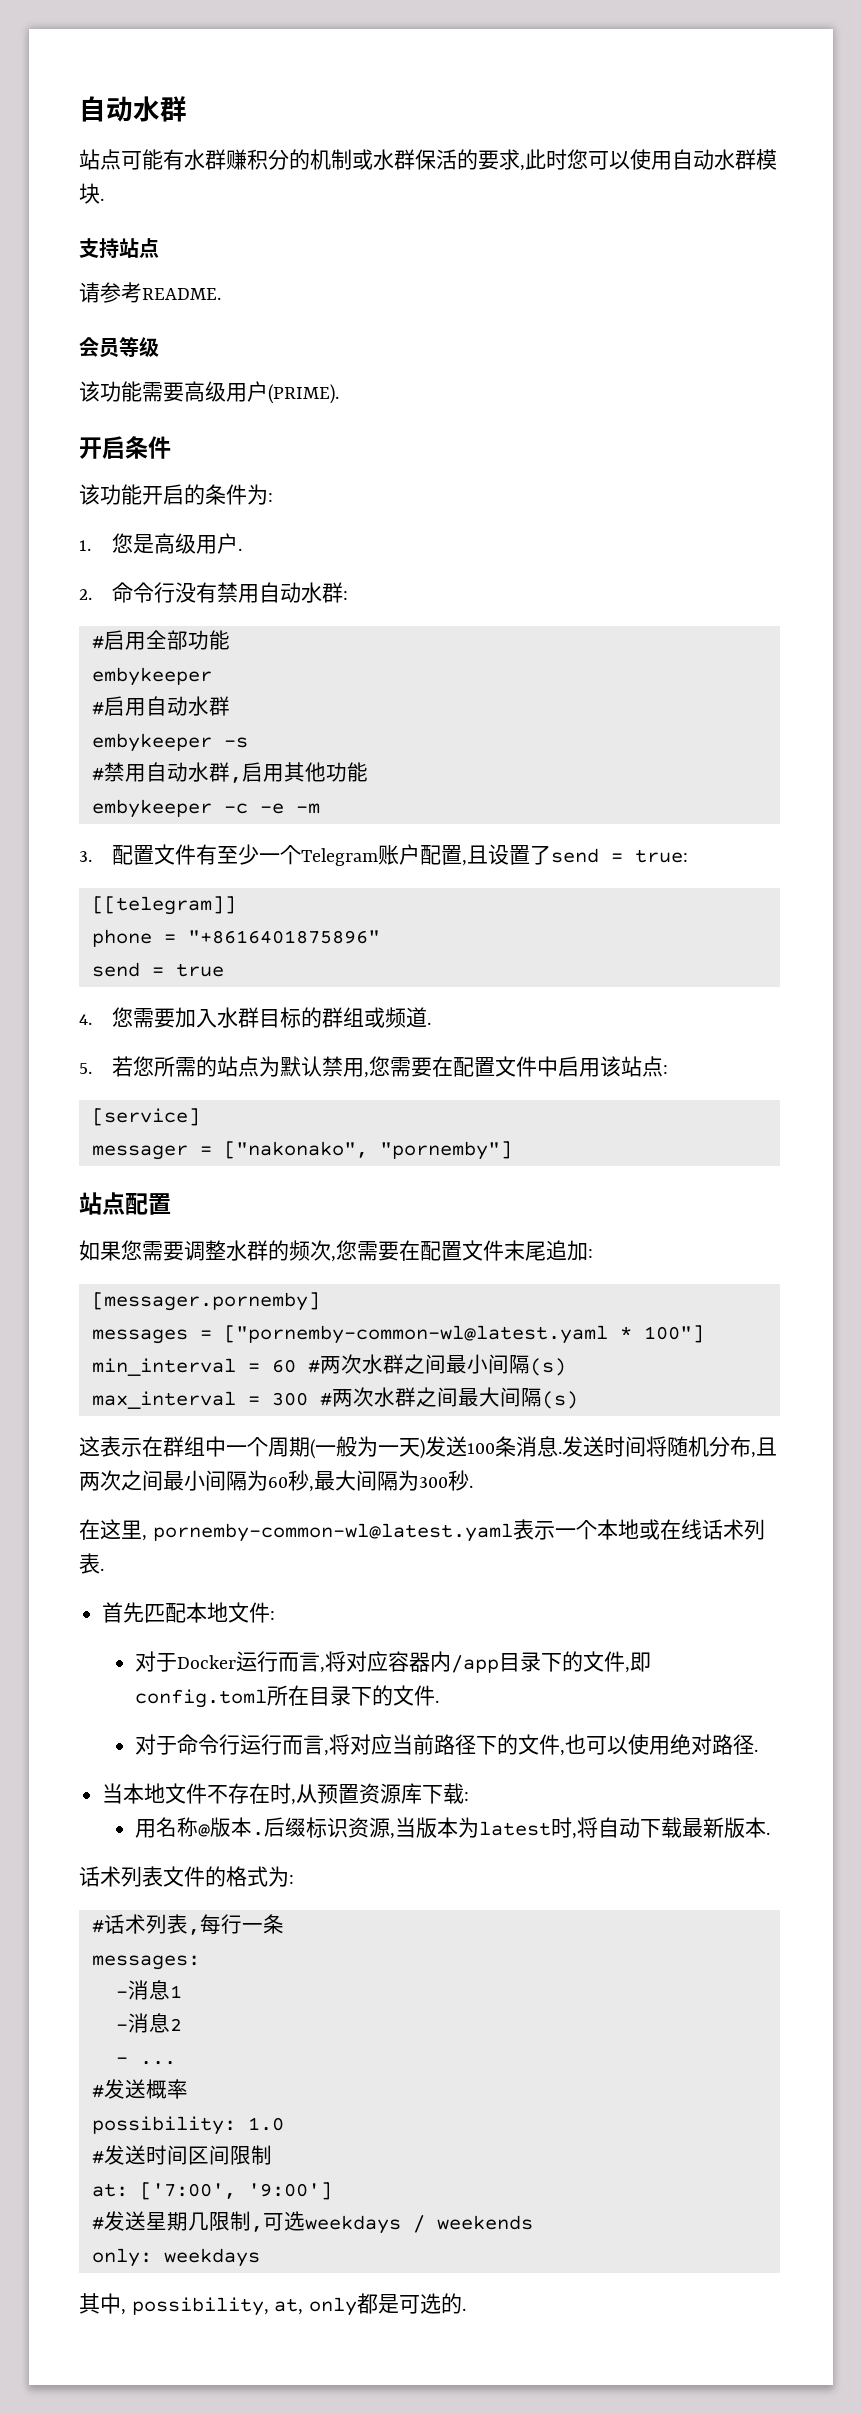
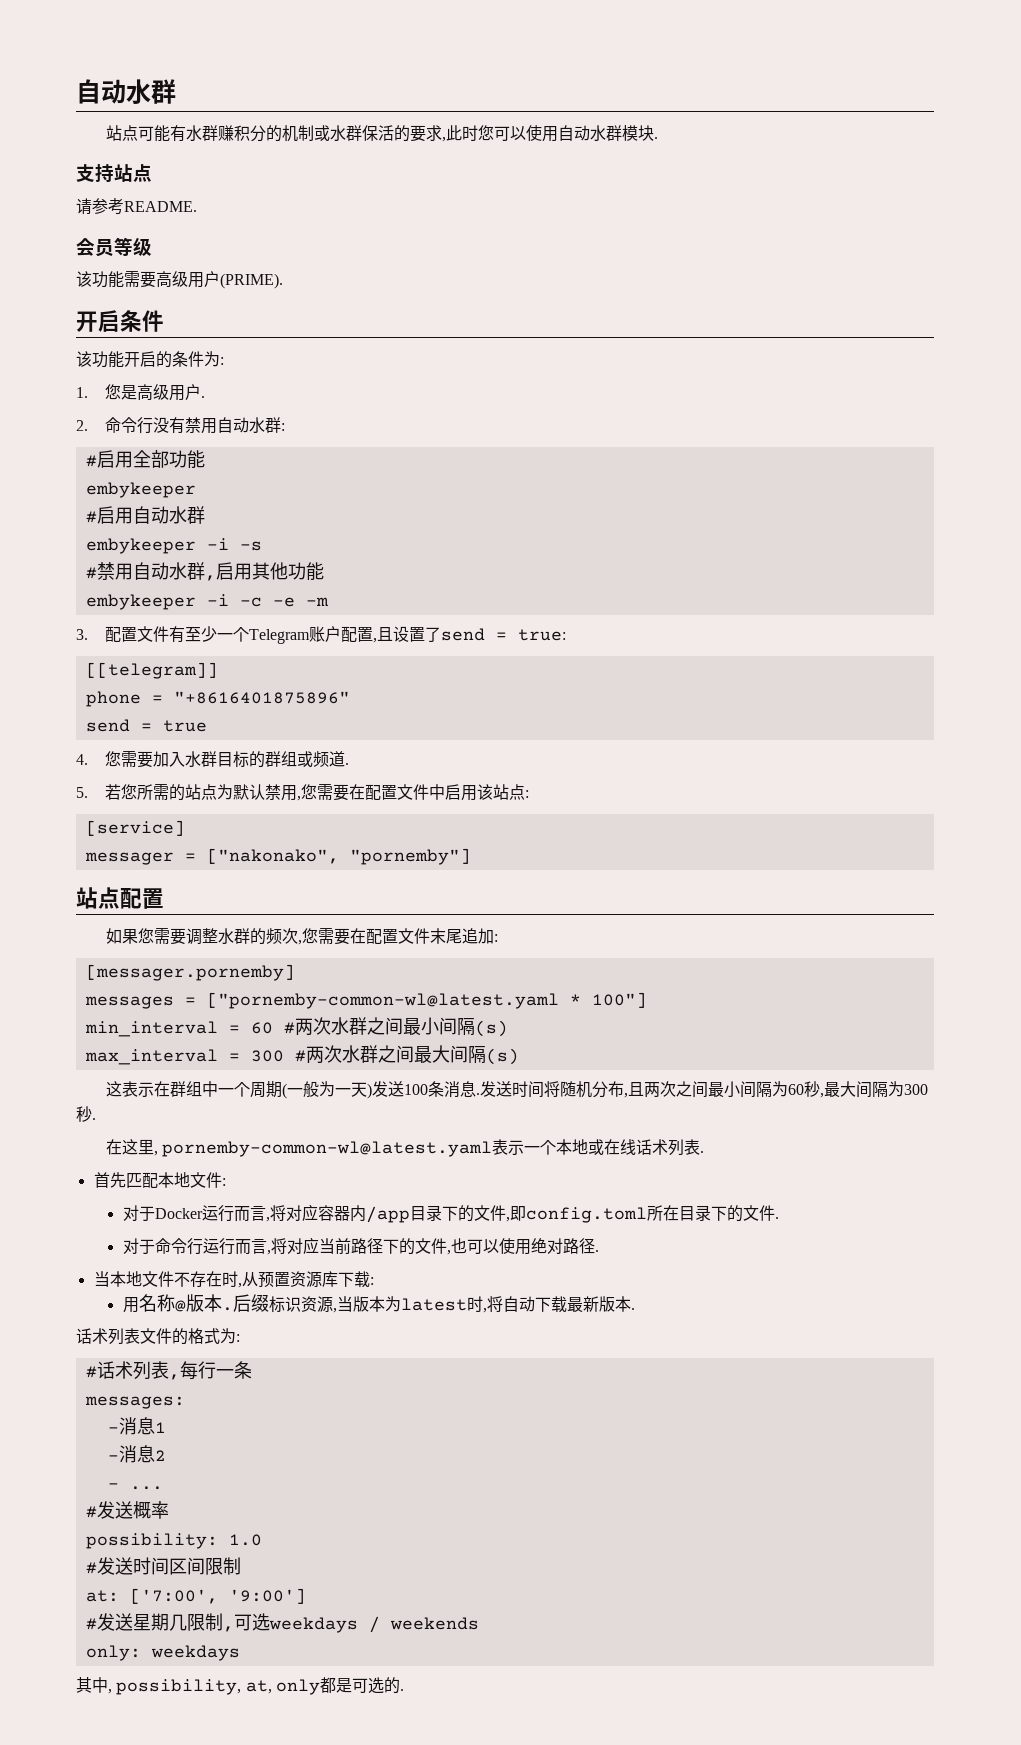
(212, 742) none -> [206,538,229,550] -i
(212, 808) none -> [206,594,229,606] -i

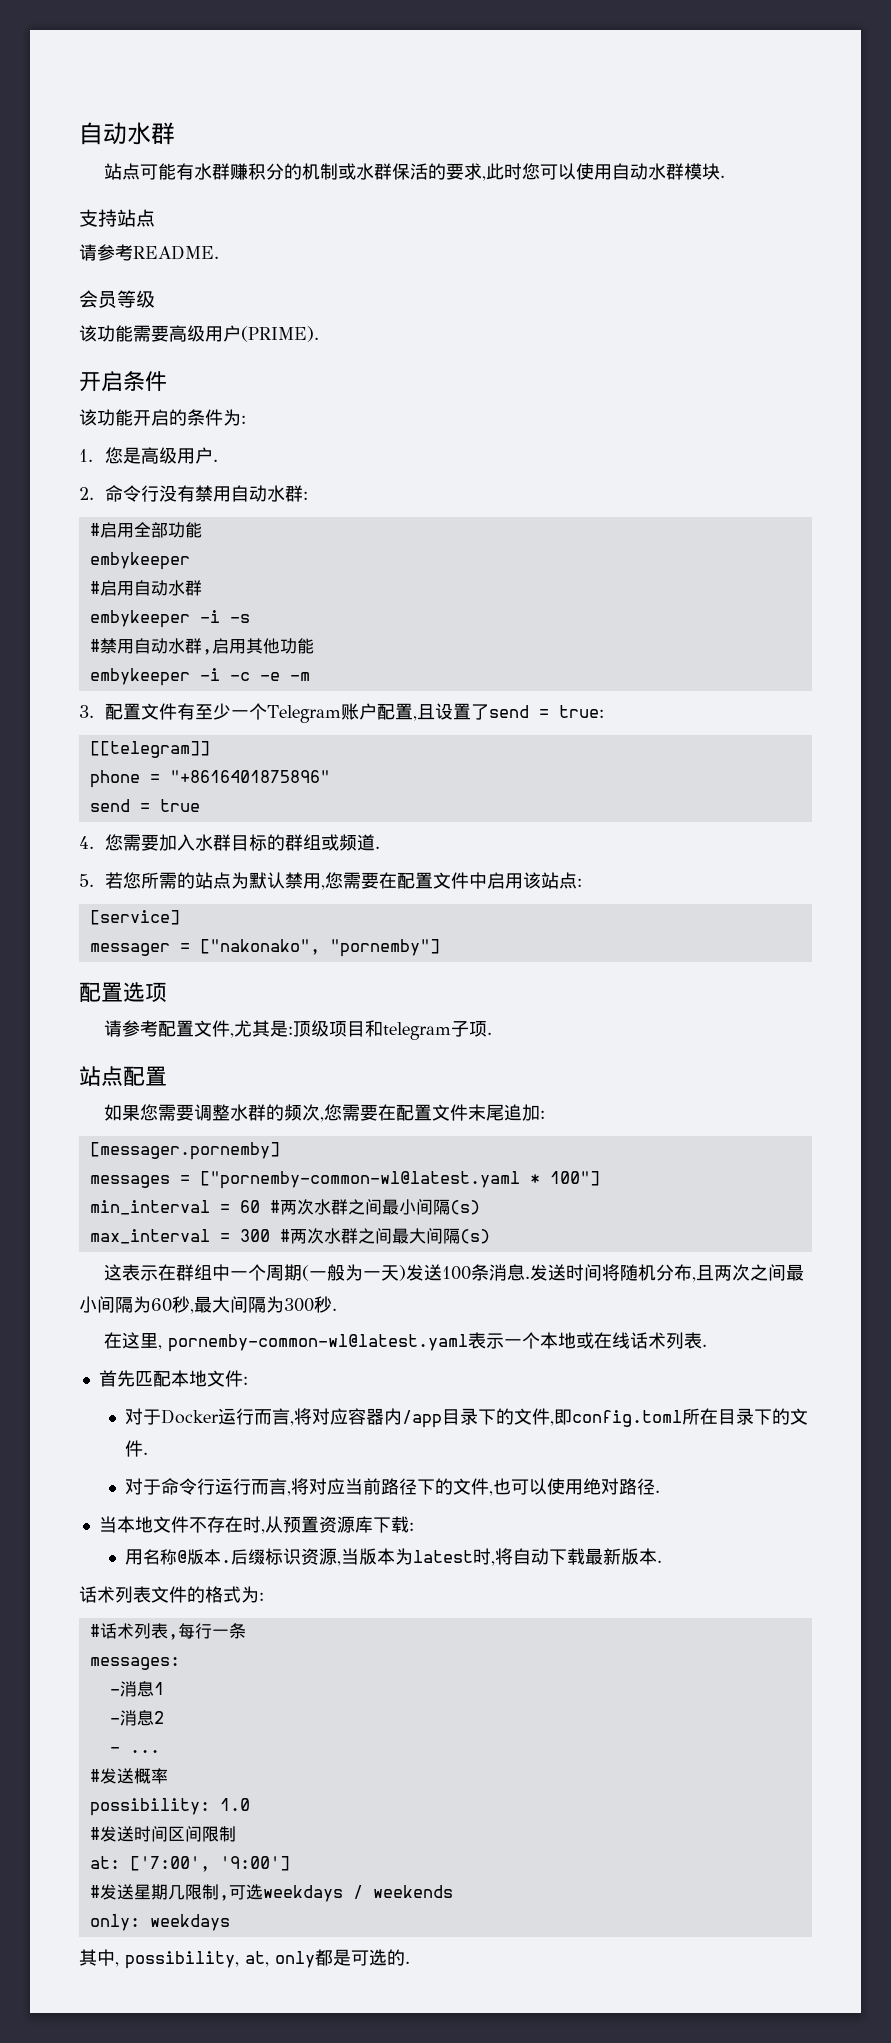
(471, 856) none -> [79,982,167,1002] [103,1020,492,1040] // 配置选项 // 请参考配置文件,尤其是:顶级项目和telegram子项.

